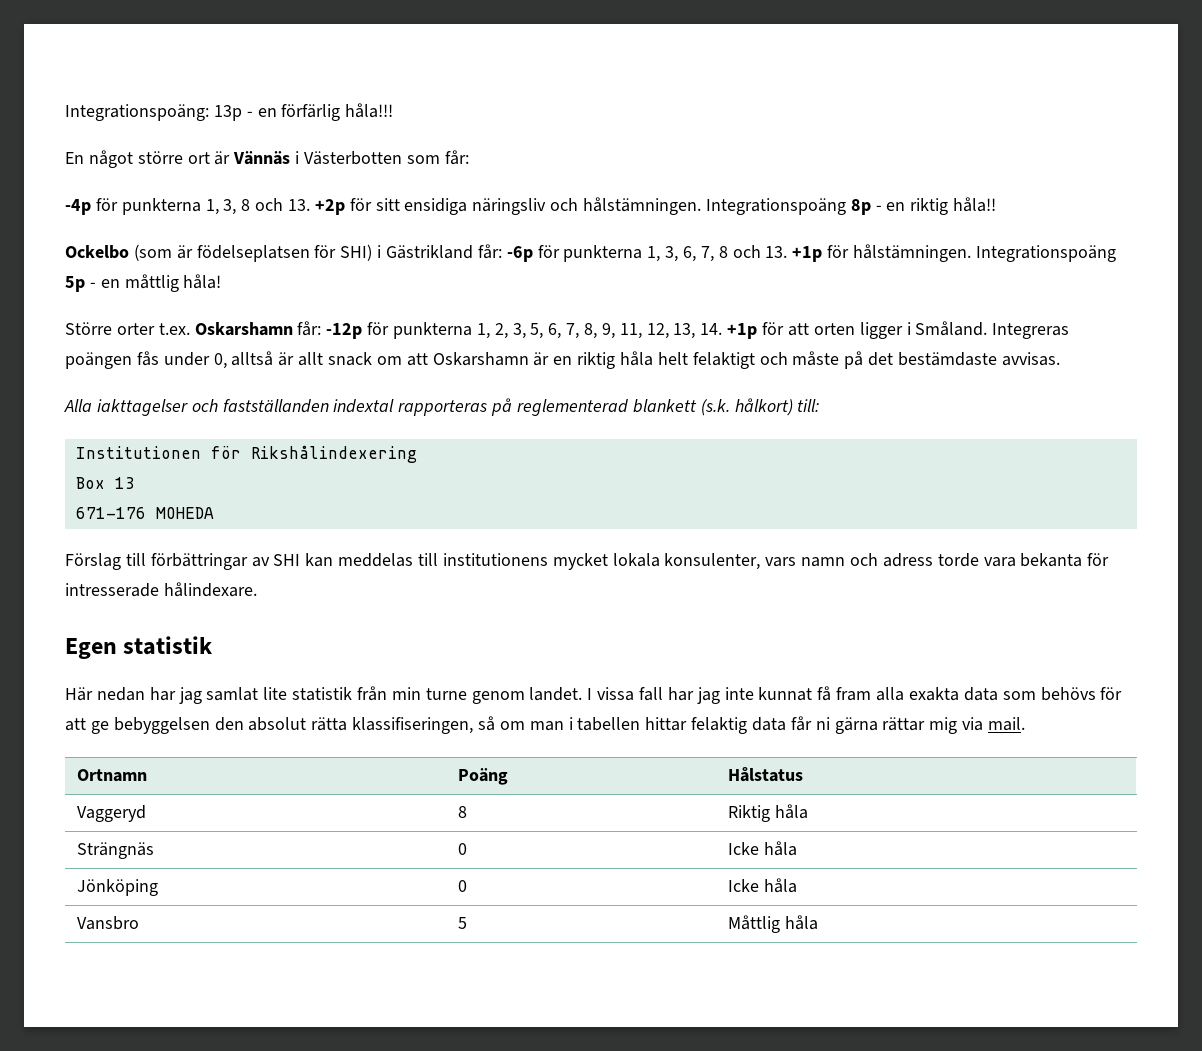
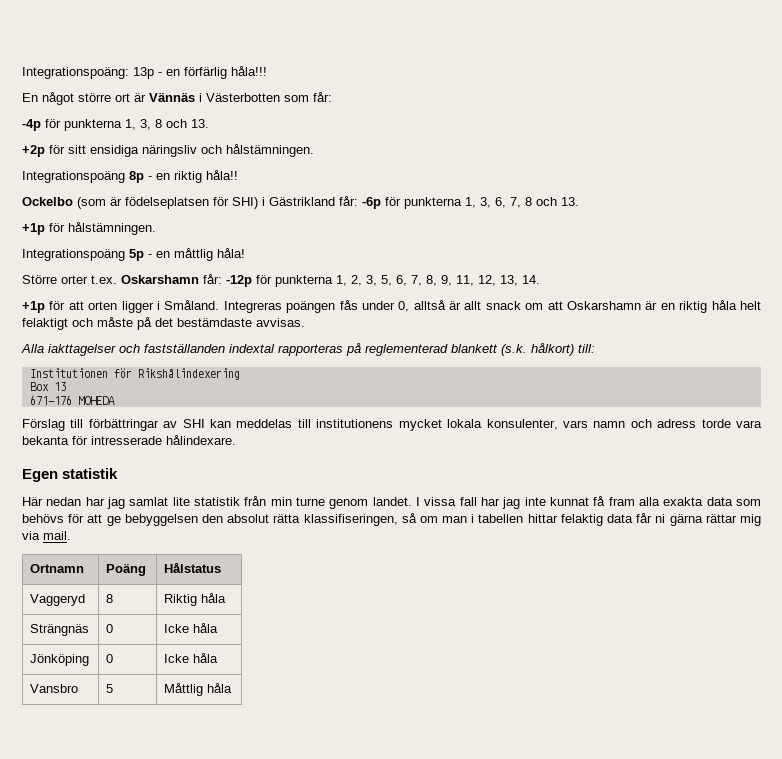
(311, 205) none -> (209, 123) //
(702, 206) none -> (314, 150) //
(788, 252) none -> (579, 201) //
(972, 253) none -> (156, 228) //
(723, 329) none -> (540, 279) //

